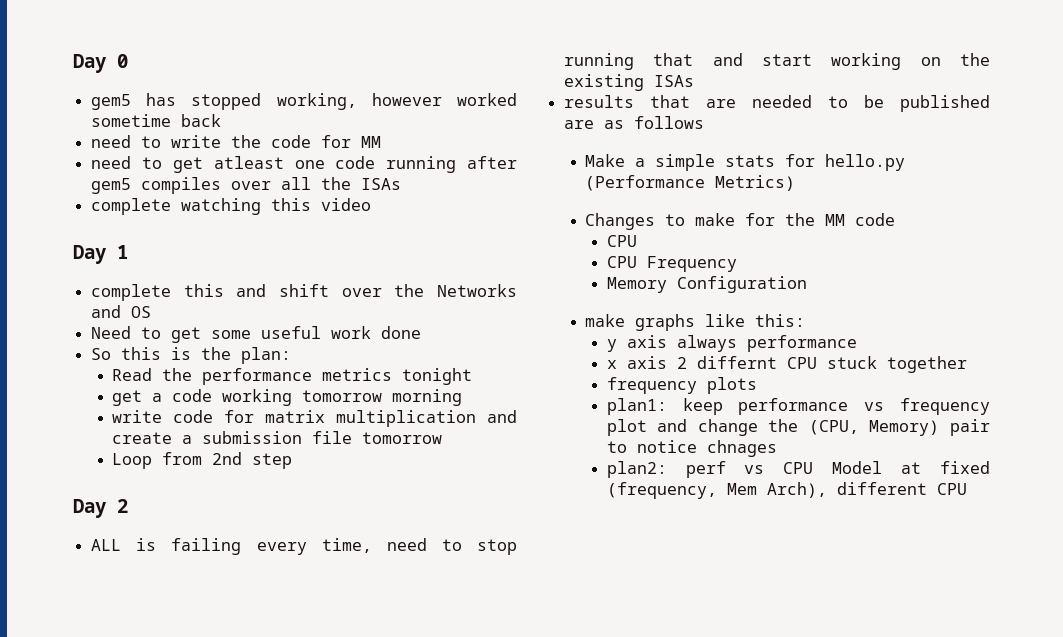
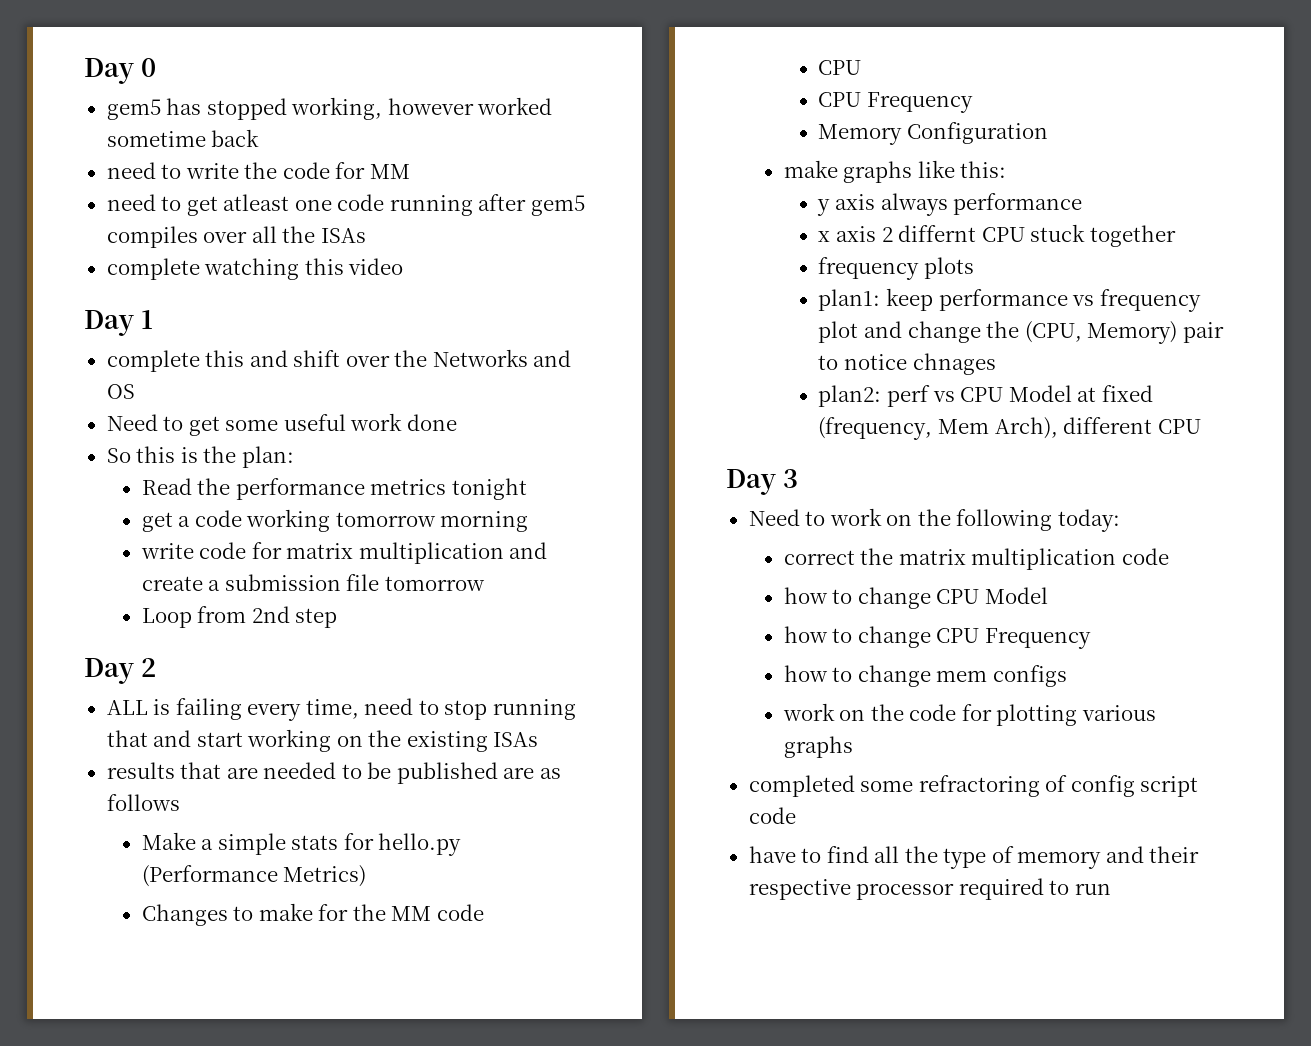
(967, 489) none -> [726,469,798,495] [748,508,1120,532] [783,548,1169,570] [783,587,1048,609] [783,626,1091,649] [783,665,1067,687] [782,703,1156,726] [783,736,853,758] [748,775,1199,797] [748,807,796,824] [748,846,1200,869] [748,878,1111,900] // Day 3 // Need to work on the following today: // correct the matrix multiplication code // how to change CPU Model // how to change CPU Frequency // how to change mem configs // work on the code for plotting various graphs // completed some refractoring of config script code // have to find all the type of memory and their respective processor required to run

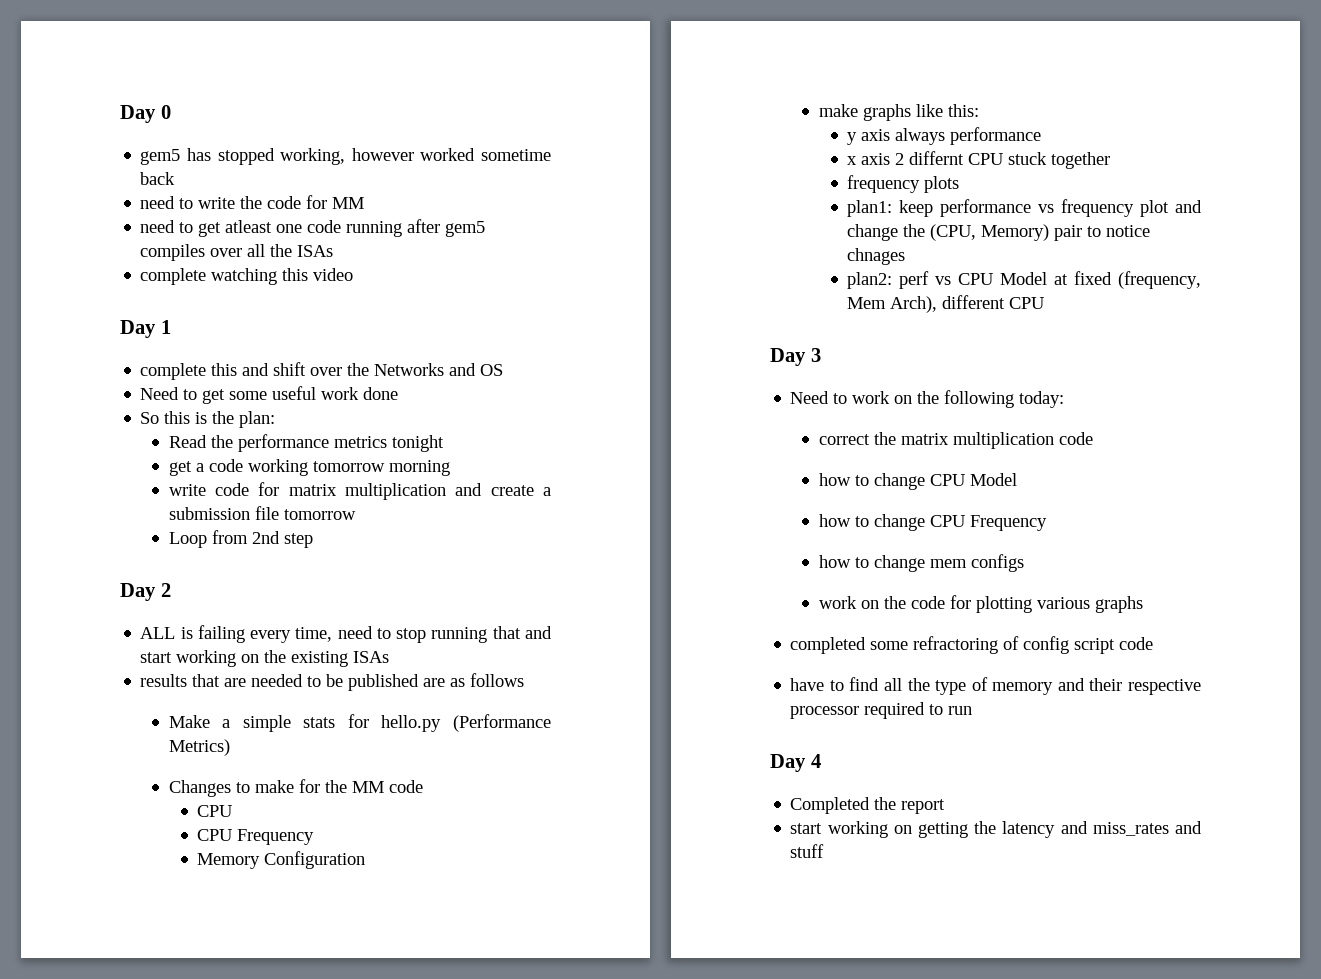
(1111, 889) none -> [770,754,821,772] [790,797,946,814] [790,821,1202,838] [790,844,825,858] // Day 4 // Completed the report // start working on getting the latency and miss_rates and stuff

